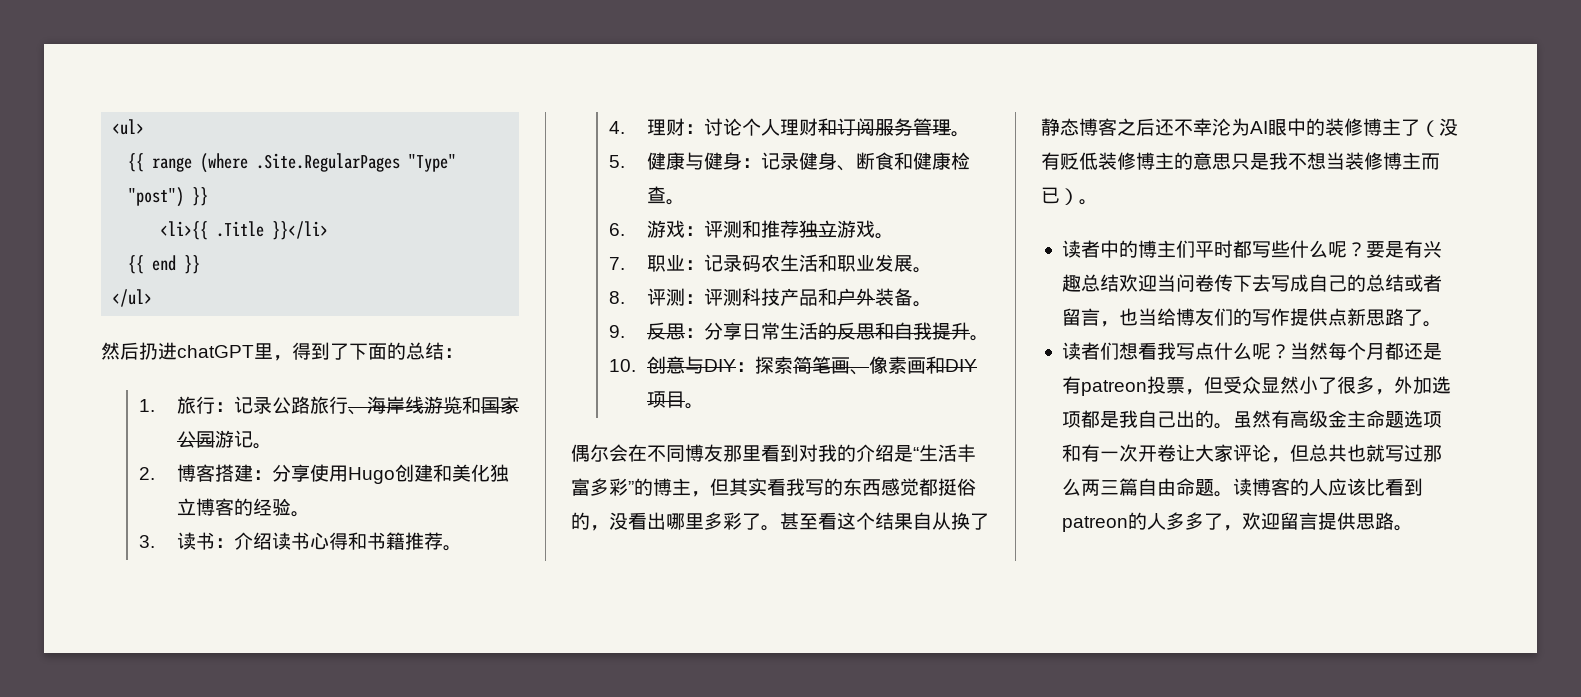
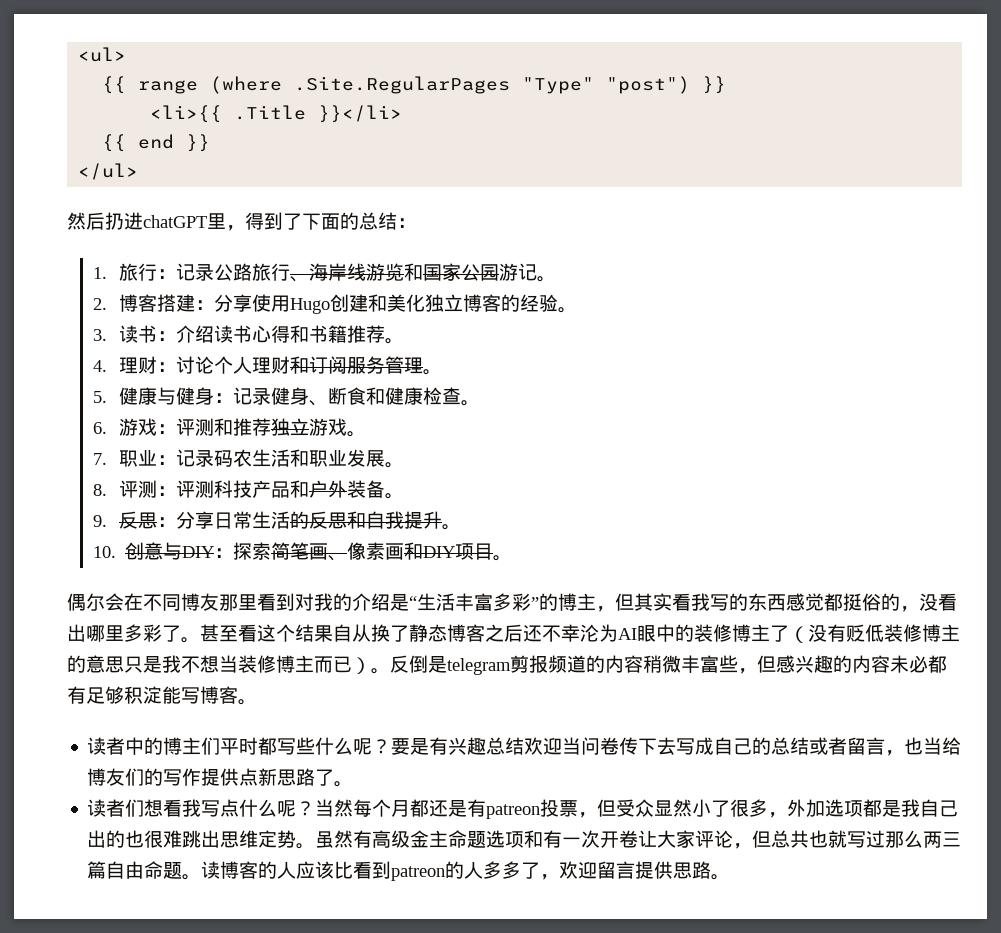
(1098, 202) none -> [390,655,947,675] [67,686,257,705] 反倒是telegram剪报频道的内容稍微丰富些，但感兴趣的内容未必都有足够积淀能写博客。
(1214, 419) none -> [125,830,297,848] 也很难跳出思维定势

